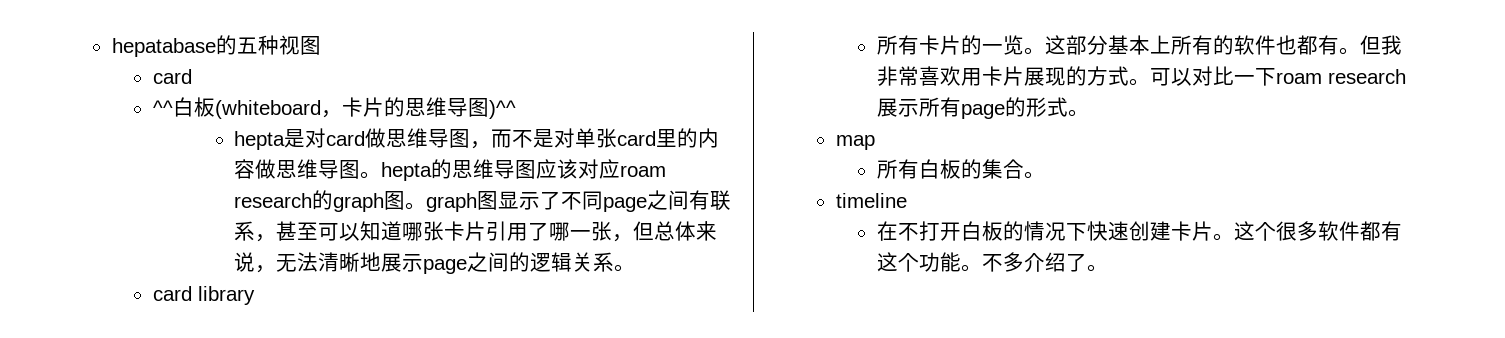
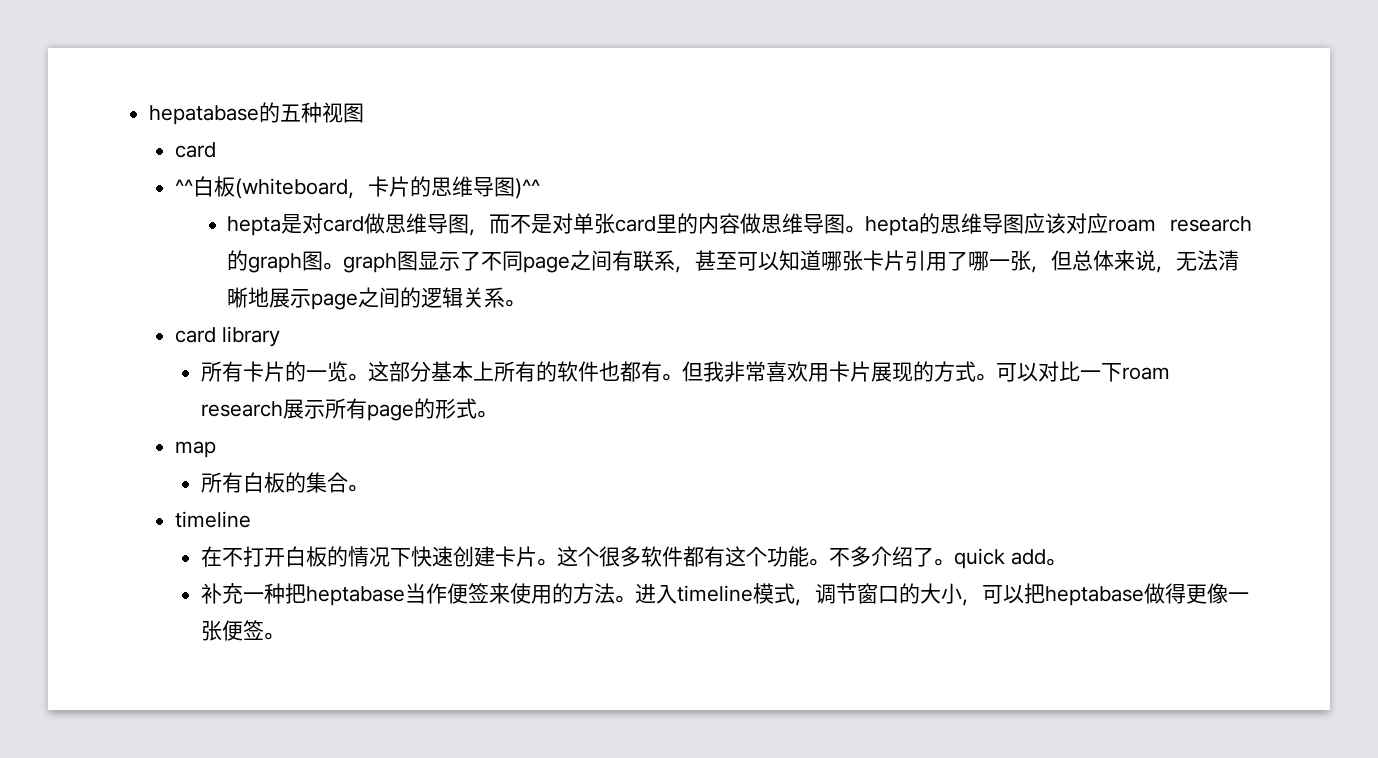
(1108, 268) none -> [954,548,1066,569] [201,583,1250,606] [201,620,285,641] quick add。 // 补充一种把heptabase当作便签来使用的方法。进入timeline模式，调节窗口的大小，可以把heptabase做得更像一张便签。

